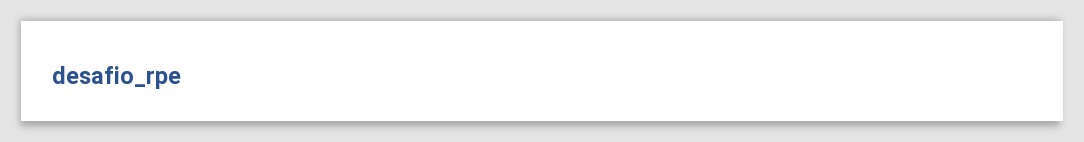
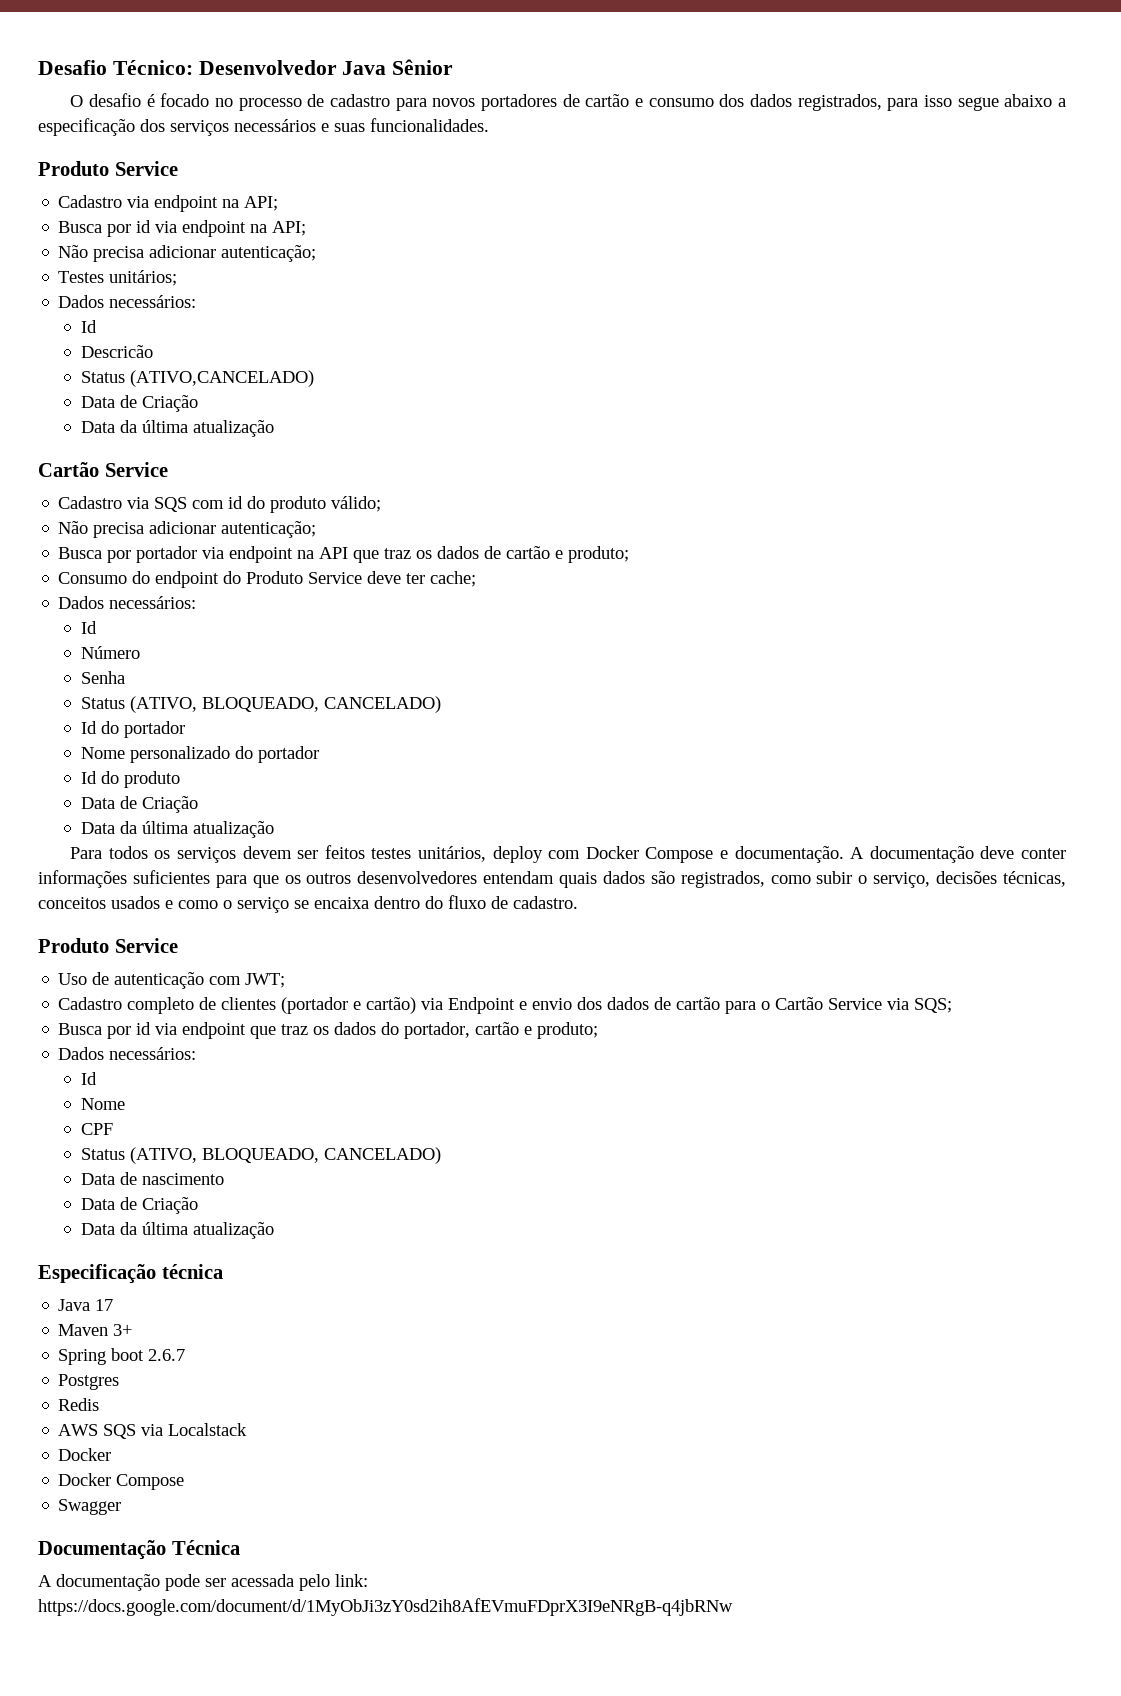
[52,66,181,89] desafio_rpe -> [38,59,454,75] [70,93,1067,111] [38,118,489,136] [38,161,178,176] [58,195,279,212] [58,220,307,237] [58,245,317,262] [58,270,178,286] [58,295,197,308] [80,320,97,333] [80,345,153,358] [80,370,314,387] [80,395,198,412] [80,420,274,437] [38,462,168,477] [58,496,382,513] [58,521,317,538] [58,546,630,563] [58,571,477,588] [58,596,197,609] [80,621,97,634] [80,646,140,659] [80,671,125,684] [80,696,441,713] [80,721,185,738] [80,746,319,763] [80,771,180,788] [80,796,198,813] [80,821,274,838] [70,845,1066,863] [38,870,1066,888] [38,895,578,913] [38,938,178,953] [58,972,286,989] [58,997,953,1014] [58,1022,599,1039] [58,1047,197,1060] [80,1072,97,1085] [80,1098,125,1110] [80,1123,113,1135] [80,1147,441,1164] [80,1172,224,1185] [80,1197,198,1214] [80,1222,274,1239] [38,1264,223,1284] [58,1299,114,1311] [58,1324,133,1336] [58,1348,186,1365] [58,1374,120,1390] [58,1398,100,1411] [58,1423,248,1439] [58,1448,112,1461] [58,1473,185,1490] [58,1499,122,1515] [38,1540,240,1560] [38,1574,368,1591] [38,1598,733,1616] Desafio Técnico: Desenvolvedor Java Sênior // O desafio é focado no processo de cadastro para novos portadores de cartão e consumo dos dados registrados, para isso segue abaixo a especificação dos serviços necessários e suas funcionalidades. // Produto Service // Cadastro via endpoint na API; // Busca por id via endpoint na API; // Não precisa adicionar autenticação; // Testes unitários; // Dados necessários: // Id // Descricão // Status (ATIVO,CANCELADO) // Data de Criação // Data da última atualização // Cartão Service // Cadastro via SQS com id do produto válido; // Não precisa adicionar autenticação; // Busca por portador via endpoint na API que traz os dados de cartão e produto; // Consumo do endpoint do Produto Service deve ter cache; // Dados necessários: // Id // Número // Senha // Status (ATIVO, BLOQUEADO, CANCELADO) // Id do portador // Nome personalizado do portador // Id do produto // Data de Criação // Data da última atualização // Para todos os serviços devem ser feitos testes unitários, deploy com Docker Compose e documentação. A documentação deve conter informações suficientes para que os outros desenvolvedores entendam quais dados são registrados, como subir o serviço, decisões técnicas, conceitos usados e como o serviço se encaixa dentro do fluxo de cadastro. // Produto Service // Uso de autenticação com JWT; // Cadastro completo de clientes (portador e cartão) via Endpoint e envio dos dados de cartão para o Cartão Service via SQS; // Busca por id via endpoint que traz os dados do portador, cartão e produto; // Dados necessários: // Id // Nome // CPF // Status (ATIVO, BLOQUEADO, CANCELADO) // Data de nascimento // Data de Criação // Data da última atualização // Especificação técnica // Java 17 // Maven 3+ // Spring boot 2.6.7 // Postgres // Redis // AWS SQS via Localstack // Docker // Docker Compose // Swagger // Documentação Técnica // A documentação pode ser acessada pelo link: https://docs.google.com/document/d/1MyObJi3zY0sd2ih8AfEVmuFDprX3I9eNRgB-q4jbRNw

